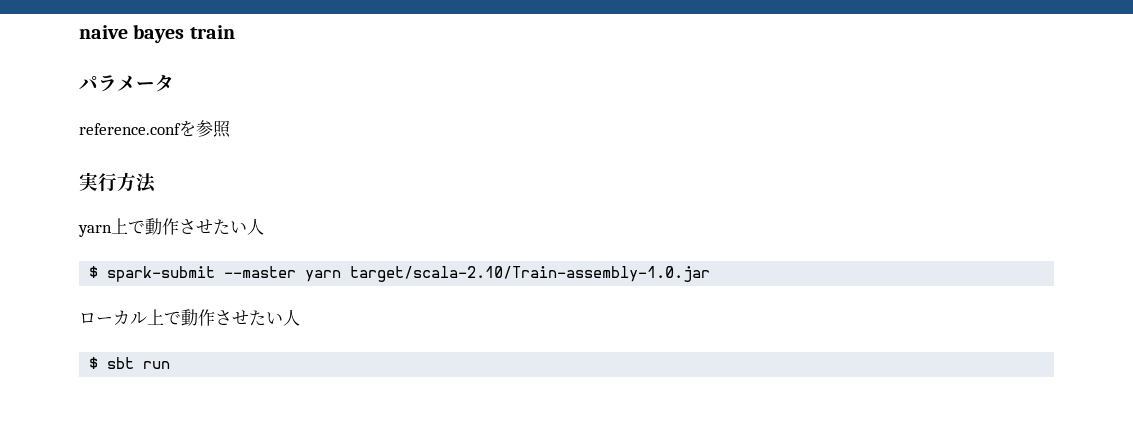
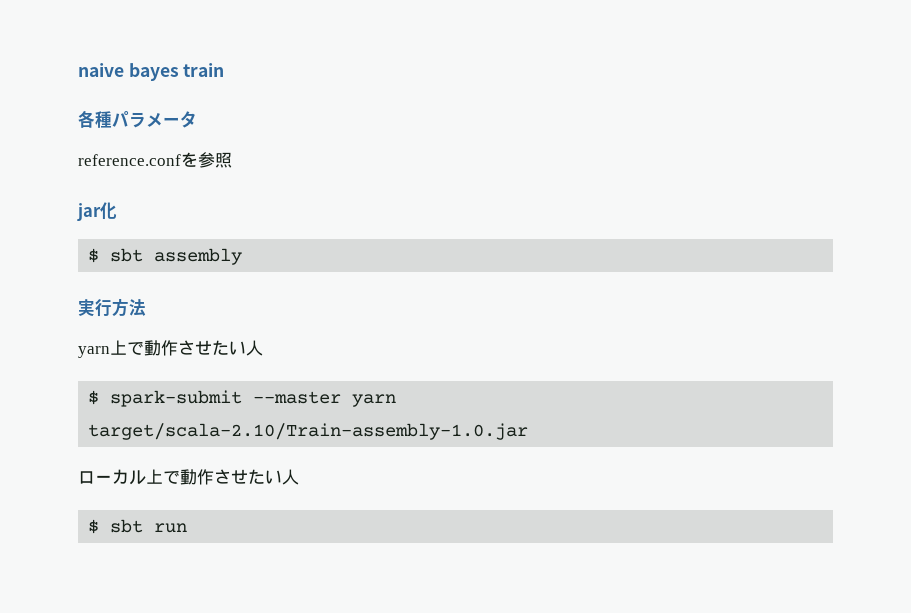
(235, 32) none -> [78,110,112,128] 各種
(231, 129) none -> [77,202,117,221] [88,248,243,265] // jar化 // $ sbt assembly

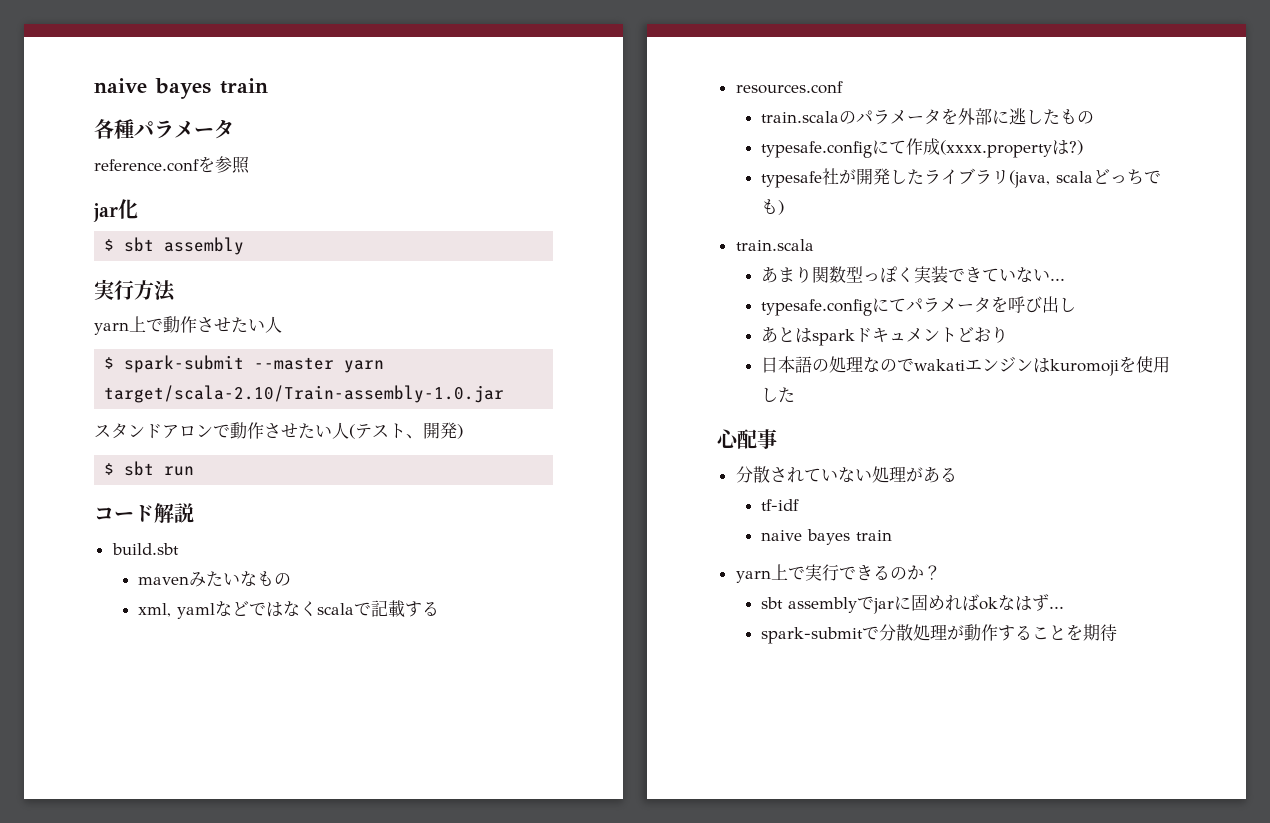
[78,469,299,485] [88,519,188,534] ローカル上で動作させたい人 // $ sbt run -> [94,422,463,439] [104,461,195,476] [94,503,194,523] [111,543,179,555] [138,571,292,587] [138,600,440,619] [735,81,843,94] [761,108,1095,125] [761,138,1084,158] [761,168,1162,188] [761,199,785,215] [735,239,814,251] [761,266,1066,283] [761,296,1077,316] [761,326,1009,346] [761,356,1171,376] [761,387,796,403] [717,429,777,449] [735,466,957,483] [761,499,800,511] [761,529,893,545] [735,564,941,583] [761,594,1065,614] [761,624,1118,644] スタンドアロンで動作させたい人(テスト、開発) // $ sbt run // コード解説 // build.sbt // mavenみたいなもの // xml, yamlなどではなくscalaで記載する // resources.conf // train.scalaのパラメータを外部に逃したもの // typesafe.configにて作成(xxxx.propertyは?) // typesafe社が開発したライブラリ(java, scalaどっちでも) // train.scala // あまり関数型っぽく実装できていない... // typesafe.configにてパラメータを呼び出し // あとはsparkドキュメントどおり // 日本語の処理なのでwakatiエンジンはkuromojiを使用した // 心配事 // 分散されていない処理がある // tf-idf // naive bayes train // yarn上で実行できるのか？ // sbt assemblyでjarに固めればokなはず... // spark-submitで分散処理が動作することを期待

